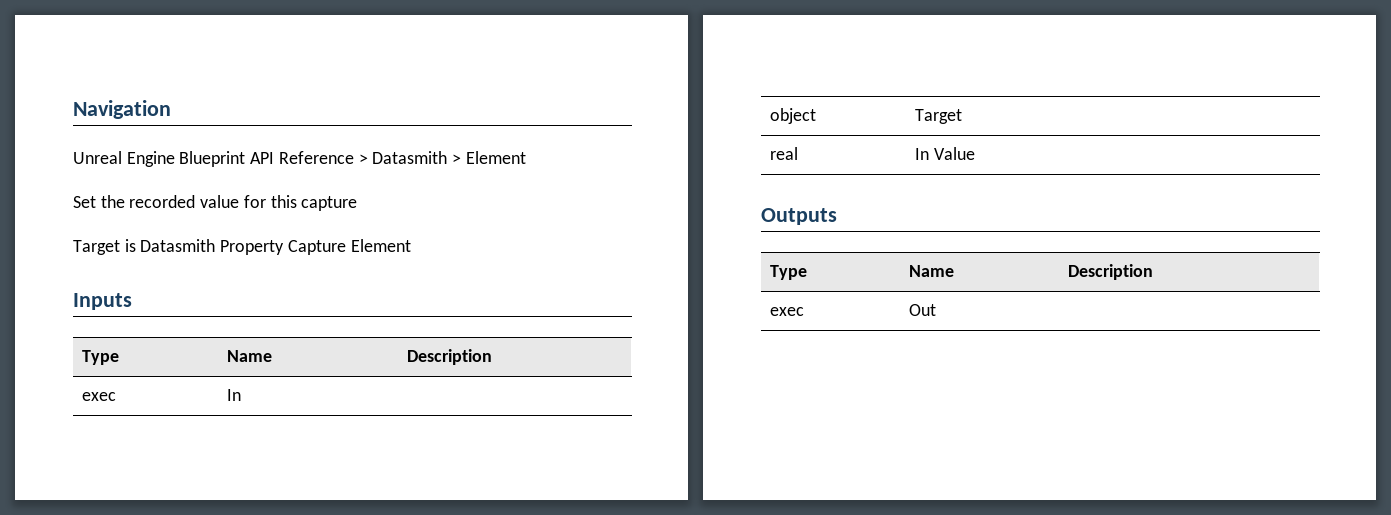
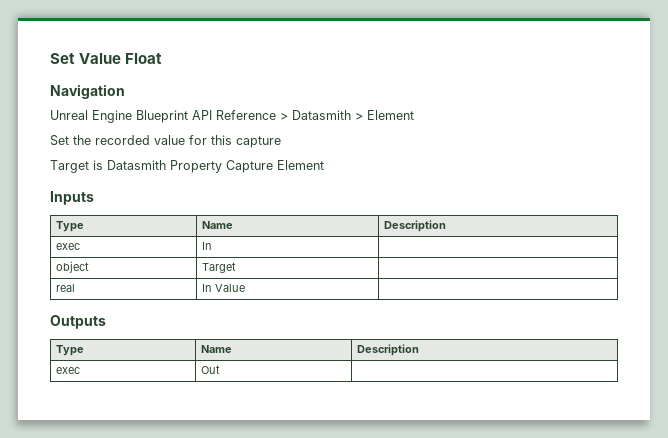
(73, 109) none -> [50,53,163,64] Set Value Float //

